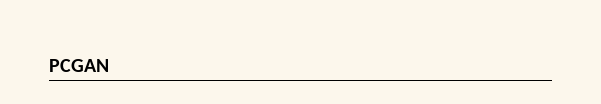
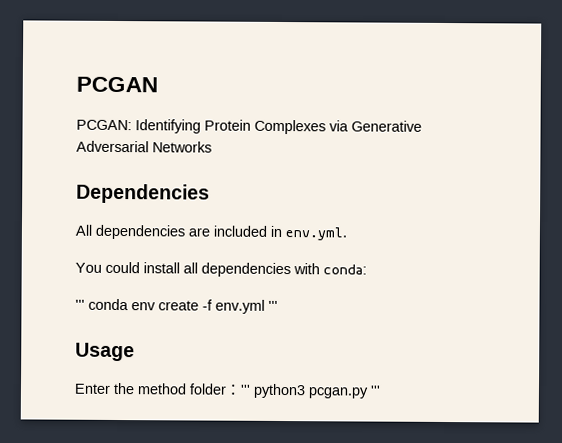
(109, 65) none -> [76,119,422,135] [76,140,212,153] [76,183,210,204] [75,224,347,241] [75,261,367,278] [75,298,278,314] [75,342,135,362] [74,382,380,399] // PCGAN: Identifying Protein Complexes via Generative Adversarial Networks // Dependencies // All dependencies are included in env.yml. // You could install all dependencies with conda: // ''' conda env create -f env.yml ''' // Usage // Enter the method folder：''' python3 pcgan.py '''

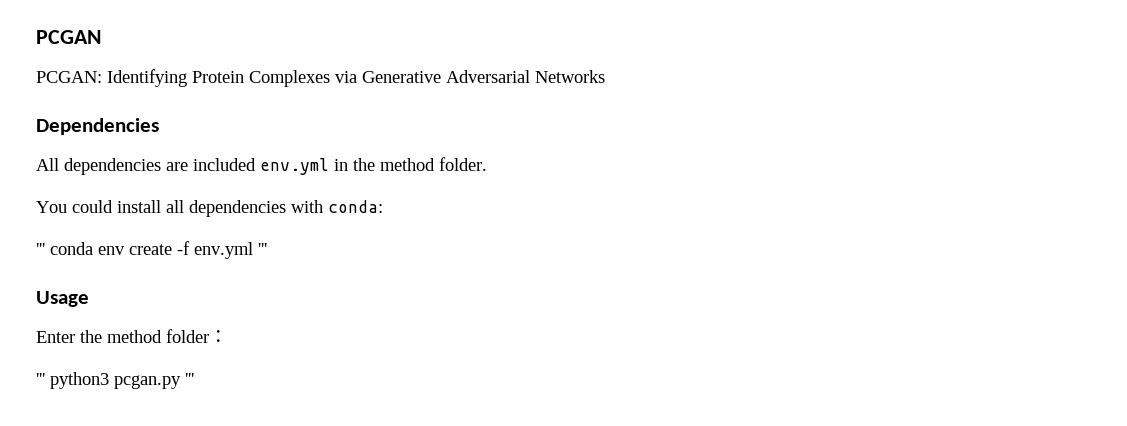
[270,225,347,241] in env.yml. -> [260,157,487,175] env.yml in the method folder.
(242, 389) none -> (228, 336) //

